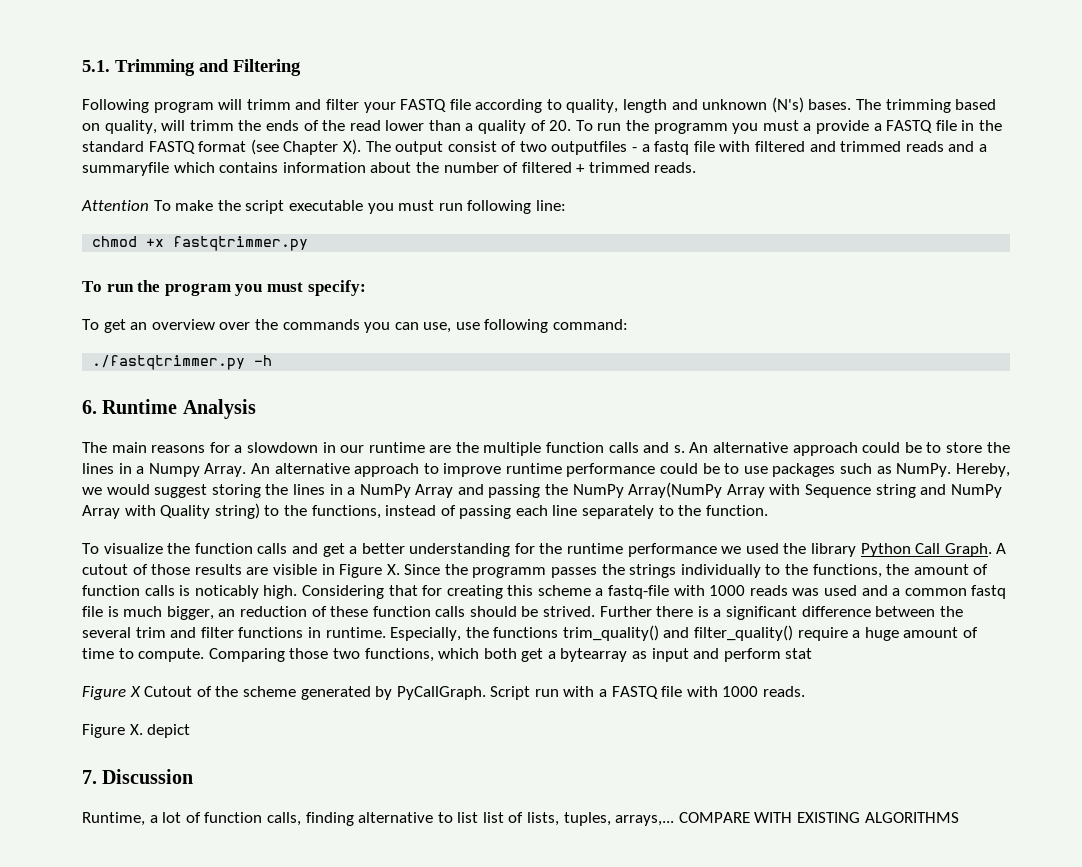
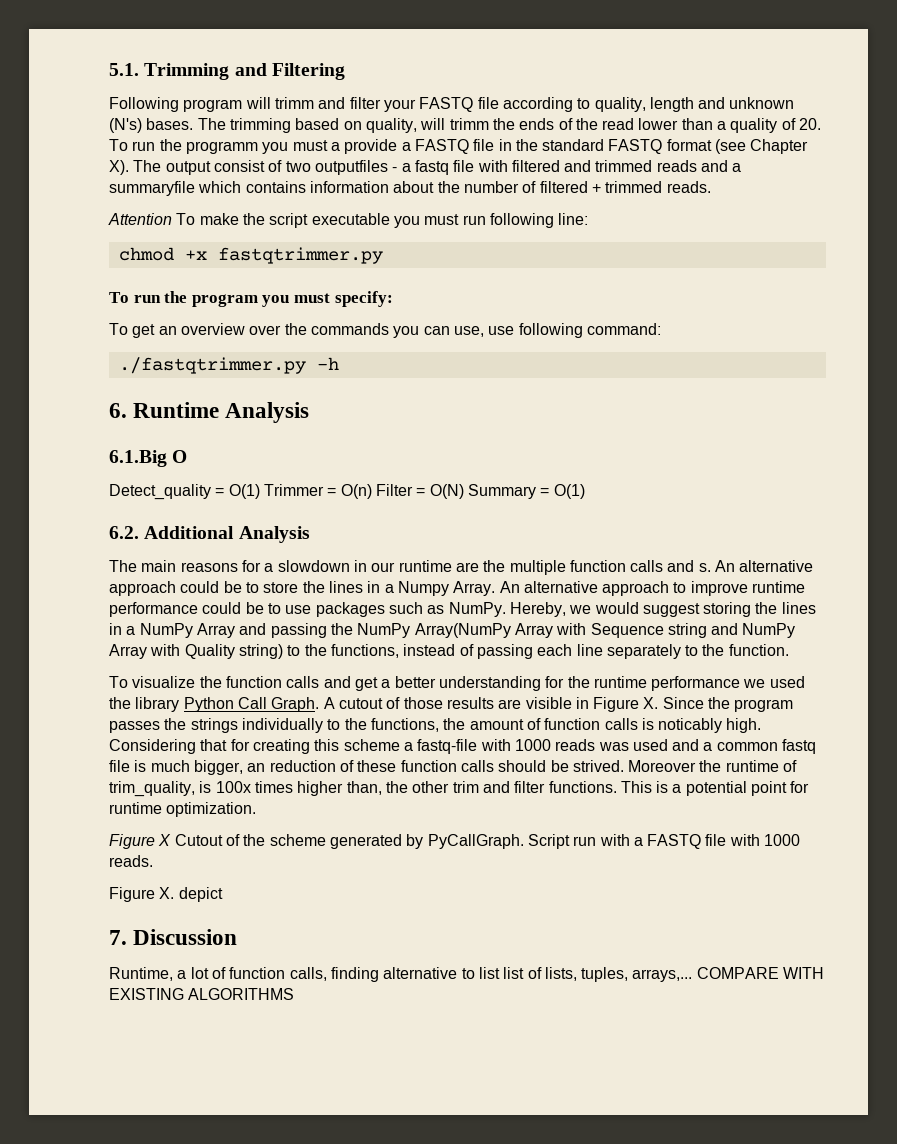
(256, 409) none -> [109,450,188,467] [109,484,585,500] [109,526,310,543] // 6.1.Big O // Detect_quality = O(1) Trimmer = O(n) Filter = O(N) Summary = O(1) // 6.2. Additional Analysis
[472,567,547,578] programm -> [734,699,794,712] program
[599,606,963,620] [82,625,979,641] [82,648,813,662] Further there is a significant difference between the several trim and filter functions in runtime. Especially, the functions trim_quality() and filter_quality() require a huge amount of time to compute. Comparing those two functions, which both get a bytearray as input and perform stat -> [628,760,798,772] [109,781,810,797] [109,802,257,817] Moreover the runtime of trim_quality, is 100x times higher than, the other trim and filter functions. This is a potential point for runtime optimization.

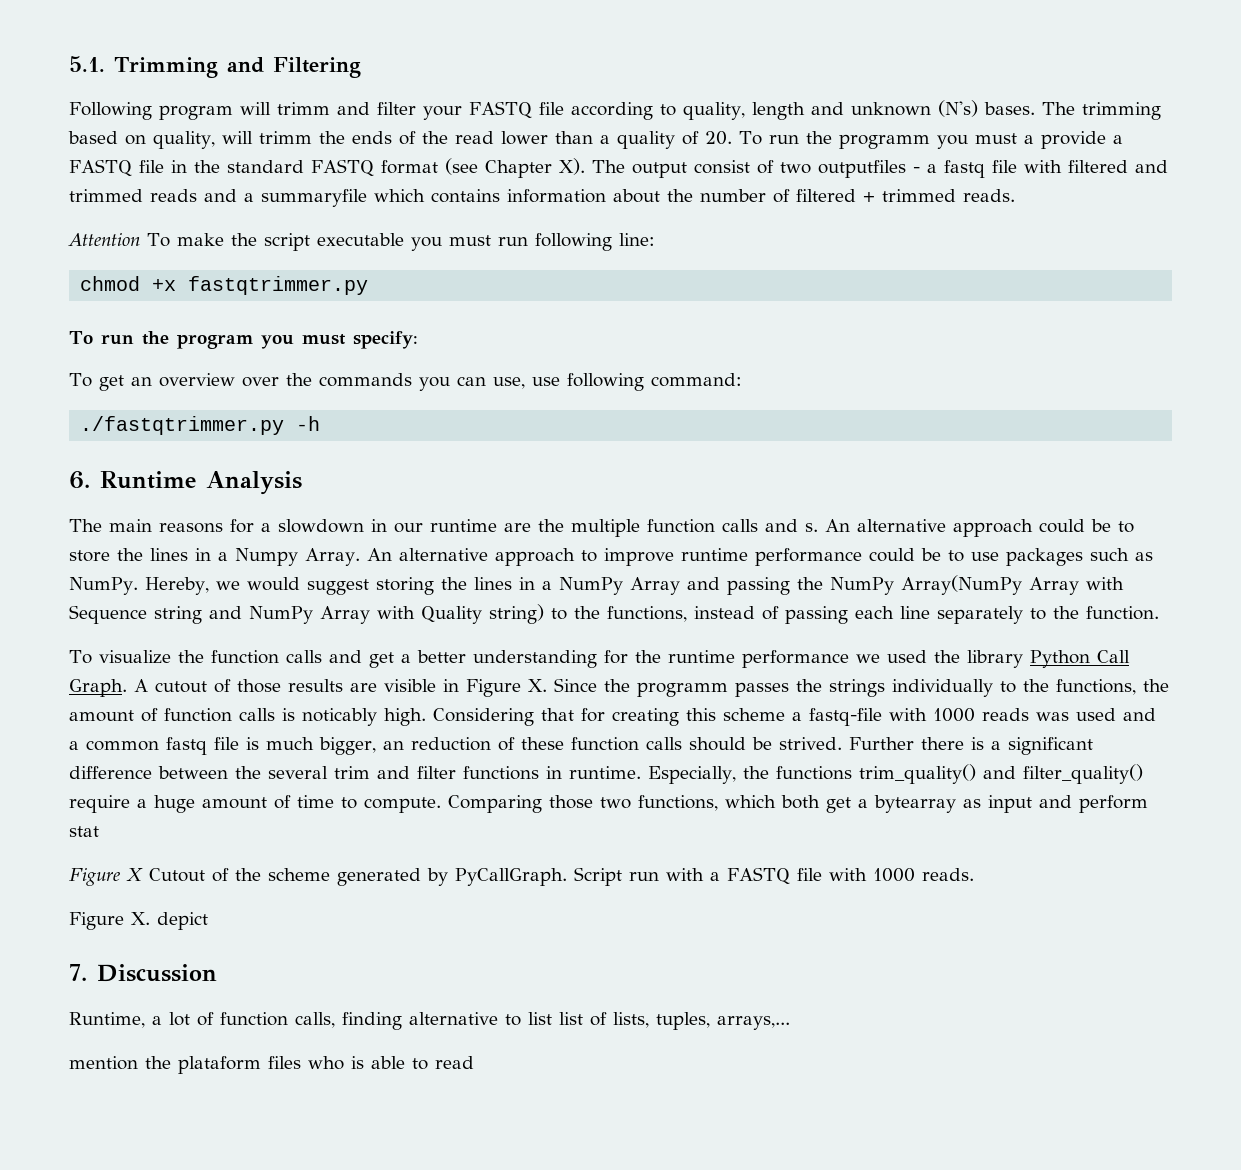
[109,450,188,467] [109,484,585,500] [109,526,310,543] // 6.1.Big O // Detect_quality = O(1) Trimmer = O(n) Filter = O(N) Summary = O(1) // 6.2. Additional Analysis -> (302, 483) none
[734,699,794,712] program -> [637,682,728,697] programm
[628,760,798,772] [109,781,810,797] [109,802,257,817] Moreover the runtime of trim_quality, is 100x times higher than, the other trim and filter functions. This is a potential point for runtime optimization. -> [848,737,1093,755] [69,764,1143,784] [69,795,1148,813] [69,826,99,837] Further there is a significant difference between the several trim and filter functions in runtime. Especially, the functions trim_quality() and filter_quality() require a huge amount of time to compute. Comparing those two functions, which both get a bytearray as input and perform stat
[696,967,825,979] [109,988,295,1000] COMPARE WITH EXISTING ALGORITHMS -> [69,1056,474,1074] // mention the plataform files who is able to read

